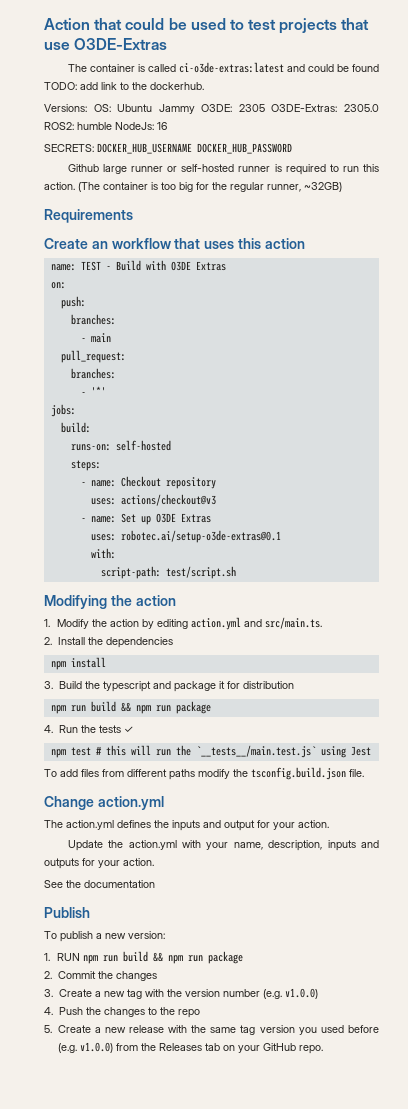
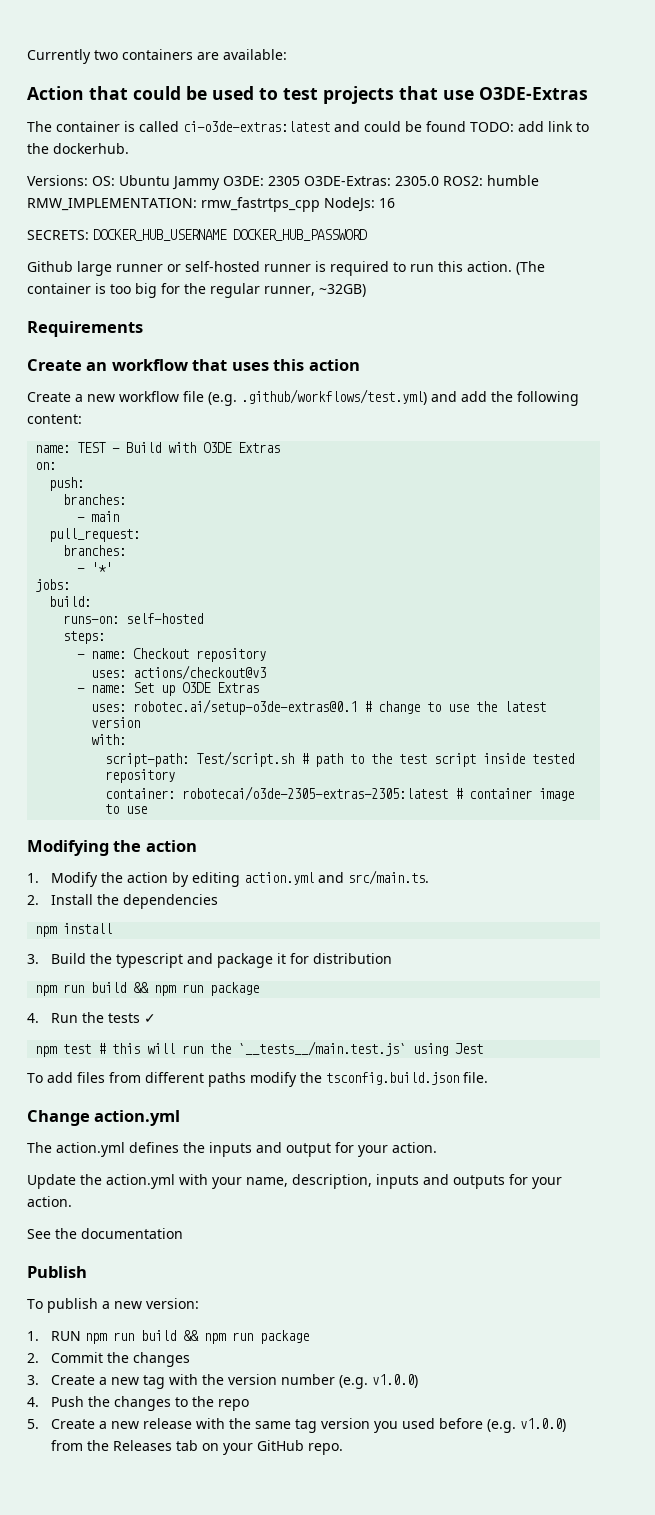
(44, 24) none -> [27,49,287,64] Currently two containers are available: //
(112, 126) none -> [27,197,320,212] RMW_IMPLEMENTATION: rmw_fastrtps_cpp
(305, 243) none -> [27,389,579,406] [27,414,82,424] // Create a new workflow file (e.g. .github/workflows/test.yml) and add the following content:
[90,548,116,559] [100,566,236,579] // with: // script-path: test/script.sh -> [364,701,547,714] [91,717,141,728] [91,734,127,745] [105,751,575,767] [105,769,176,783] [105,786,575,801] [105,804,148,814] # change to use the latest version // with: // script-path: Test/script.sh # path to the test script inside tested repository // container: robotecai/o3de-2305-extras-2305:latest # container image to use

